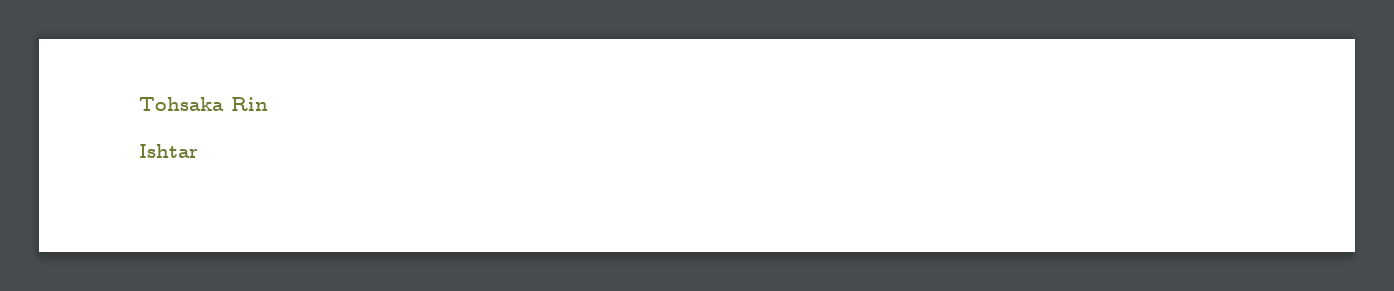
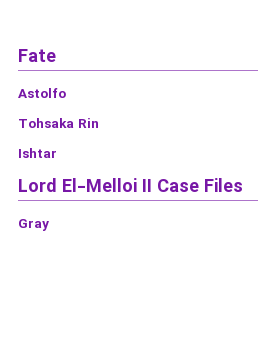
(139, 104) none -> [18,49,56,62] [18,88,66,98] Fate // Astolfo //
(198, 151) none -> [18,178,243,192] [18,219,49,231] // Lord El-Melloi II Case Files // Gray

